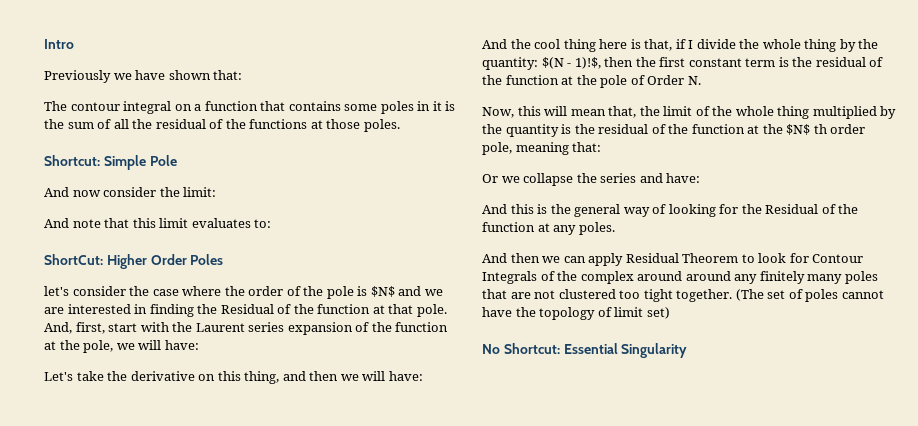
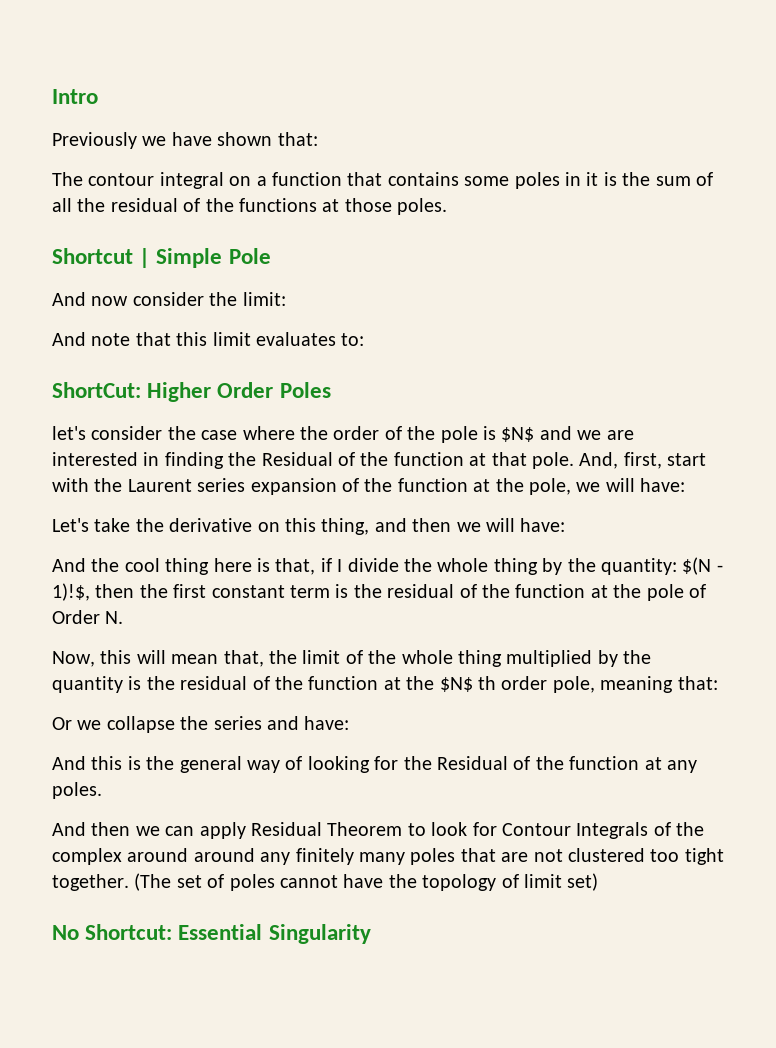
[44,155,100,166] Shortcut: -> [52,248,151,268] Shortcut |

